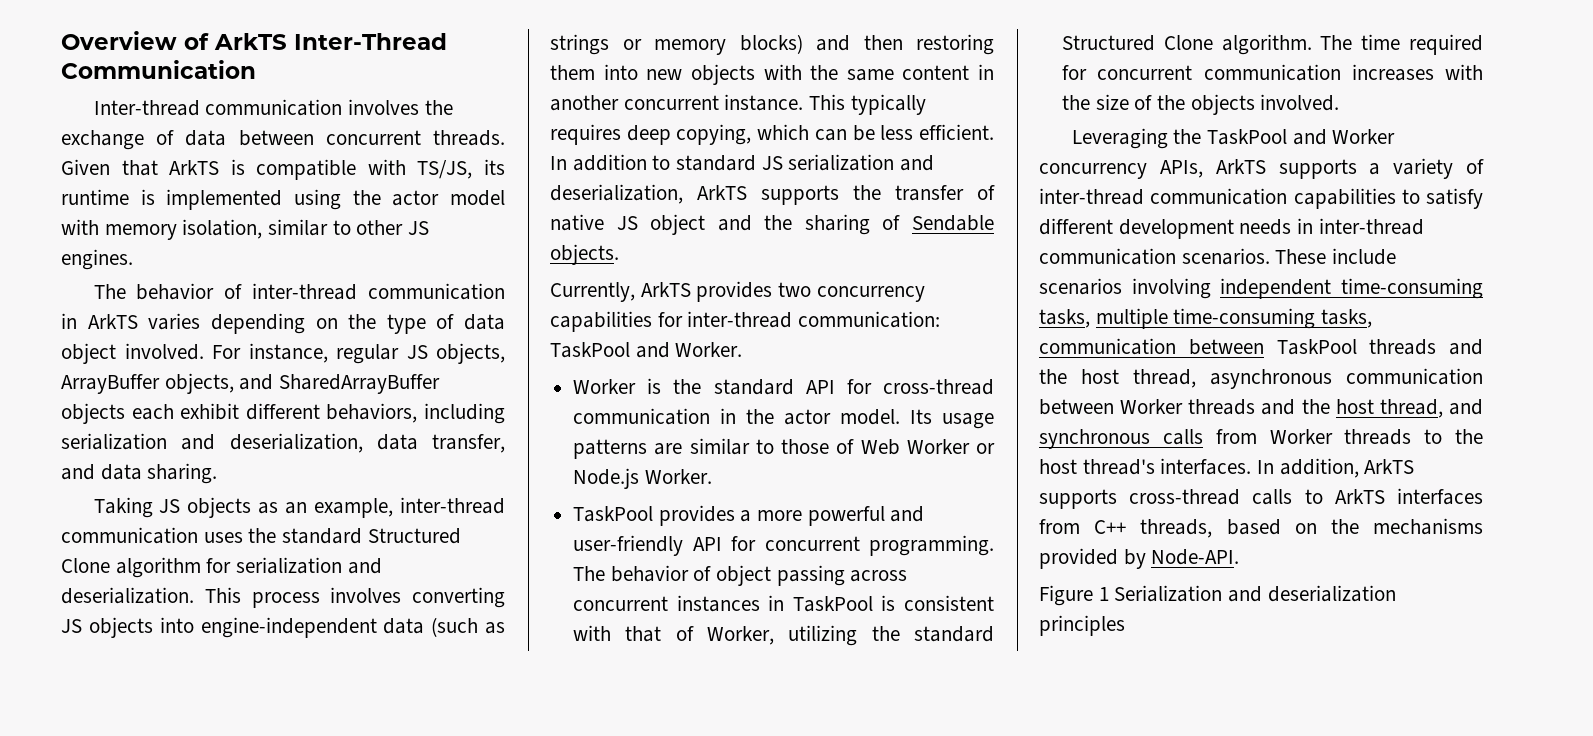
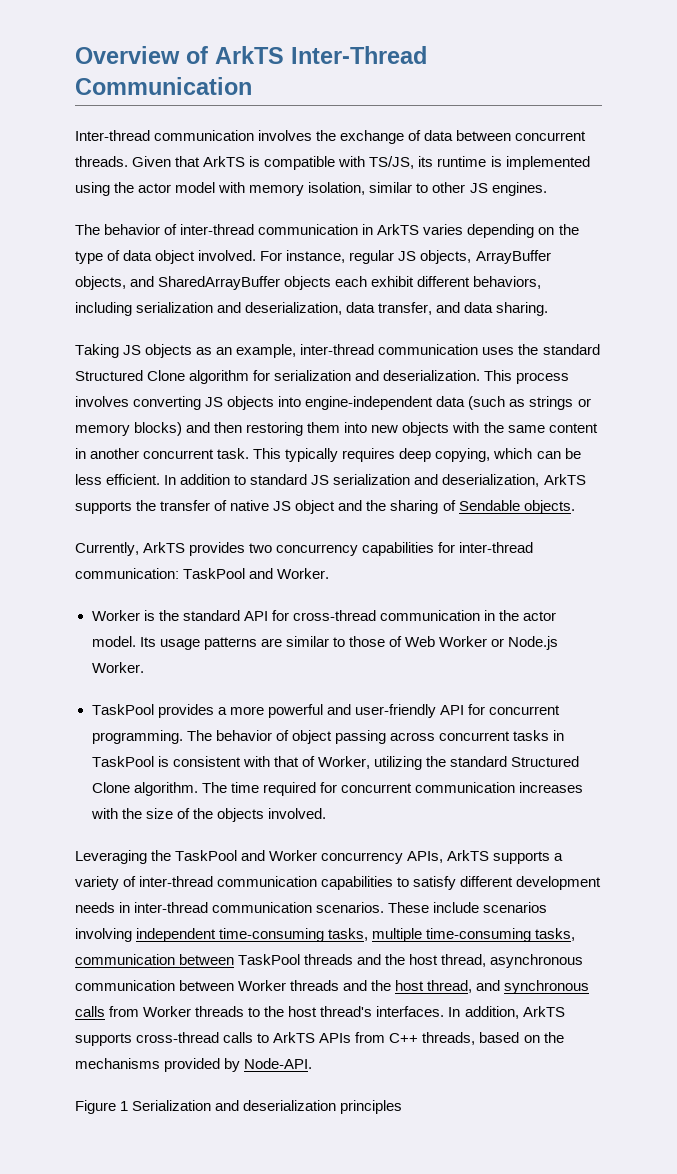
[724,94,804,111] instance. -> [217,448,250,459] task.
[676,595,760,612] instances -> [512,730,549,741] tasks
[1397,488,1483,505] interfaces -> [319,1033,352,1043] APIs

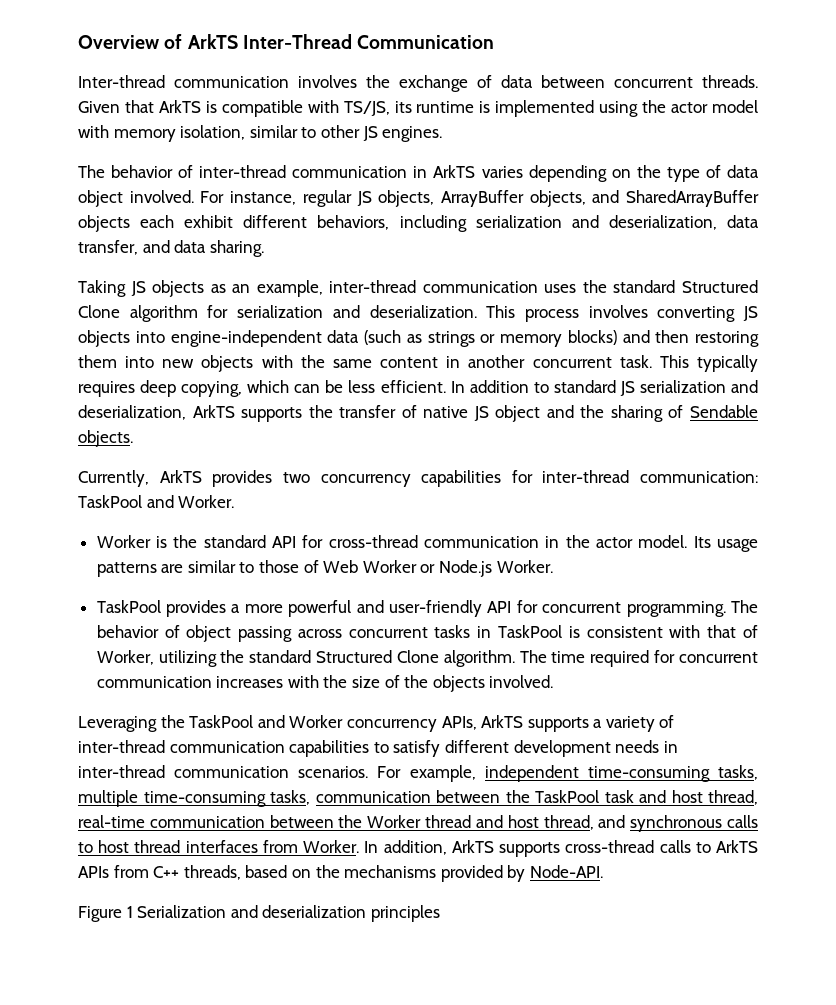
[388,902,548,913] [75,928,132,942] These include scenarios involving -> [377,765,476,782] For example,
[238,954,584,968] [75,980,392,991] TaskPool threads and the host thread, asynchronous communication between Worker threads and the -> [505,790,758,805] [78,815,503,828] the TaskPool task and host thread, real-time communication between the Worker thread and
[109,1006,445,1017] from Worker threads to the host thread's interfaces. -> [78,840,360,853] to host thread interfaces from Worker.

